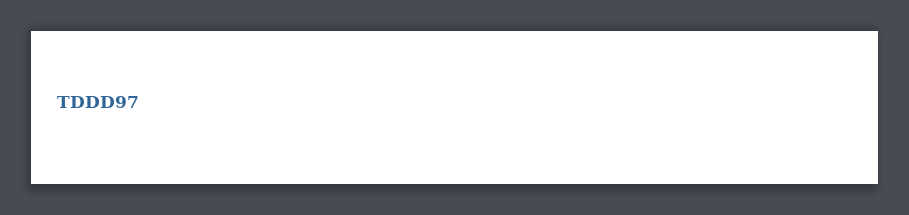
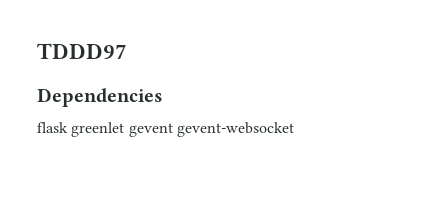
(139, 102) none -> [37,88,163,107] [37,122,294,137] // Dependencies // flask greenlet gevent gevent-websocket

